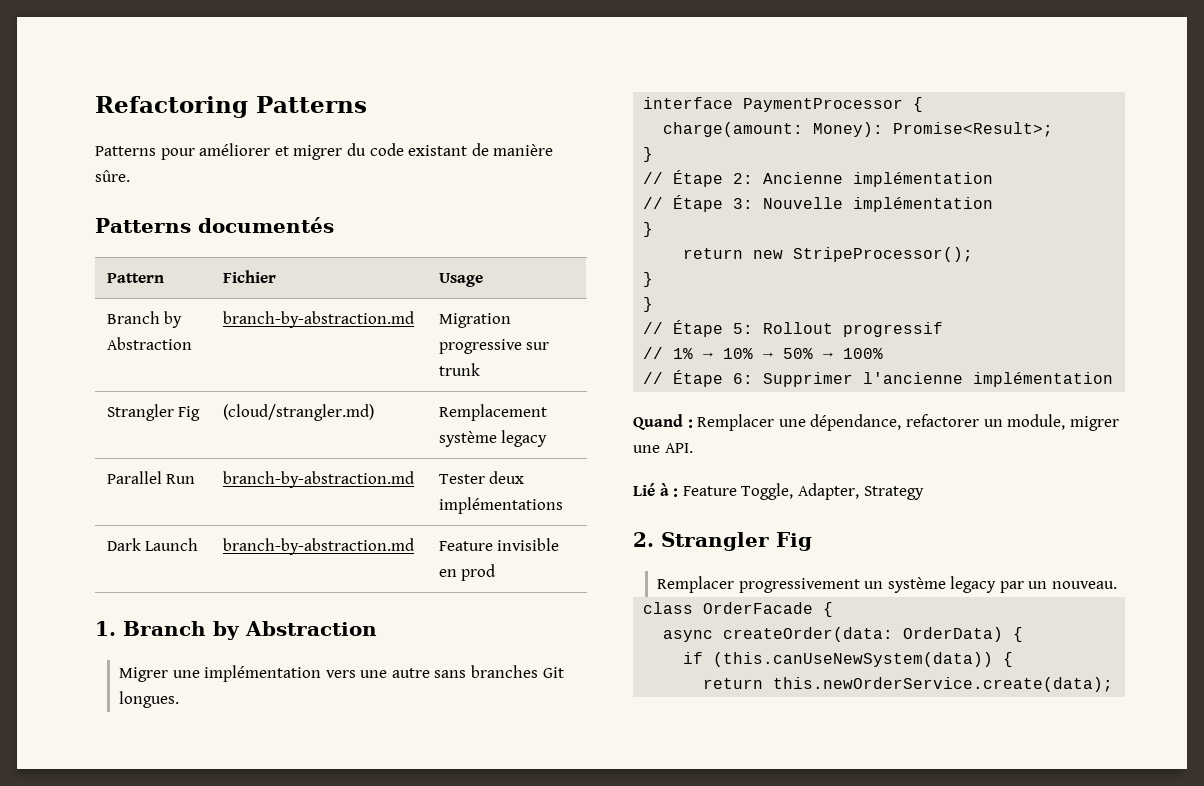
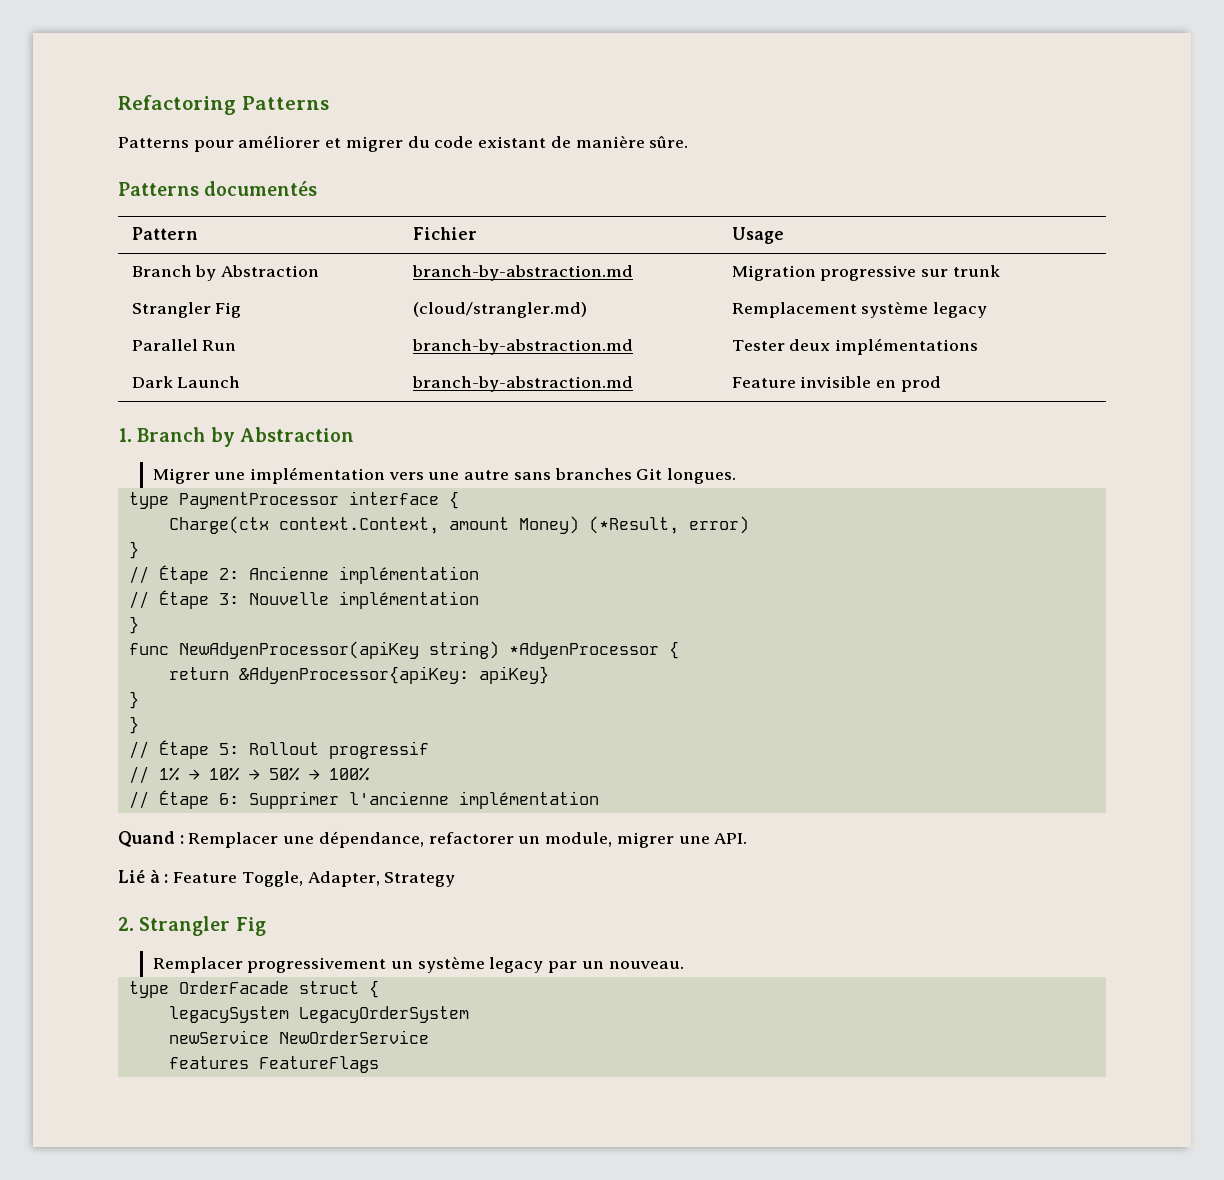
[643,97,924,112] [663,122,1054,137] interface PaymentProcessor { // charge(amount: Money): Promise<Result>; -> [128,491,459,509] [168,516,749,534] type PaymentProcessor interface { // Charge(ctx context.Context, amount Money) (*Result, error)
[683,247,974,262] // return new StripeProcessor(); -> [128,641,679,659] [168,666,549,684] // func NewAdyenProcessor(apiKey string) *AdyenProcessor { // return &AdyenProcessor{apiKey: apiKey}
[643,602,834,617] [663,627,1024,642] [683,652,1014,667] [703,677,1114,692] class OrderFacade { // async createOrder(data: OrderData) { // if (this.canUseNewSystem(data)) { // return this.newOrderService.create(data); -> [128,980,379,998] [168,1006,469,1023] [168,1030,429,1044] [168,1056,379,1073] type OrderFacade struct { // legacySystem LegacyOrderSystem // newService NewOrderService // features FeatureFlags

